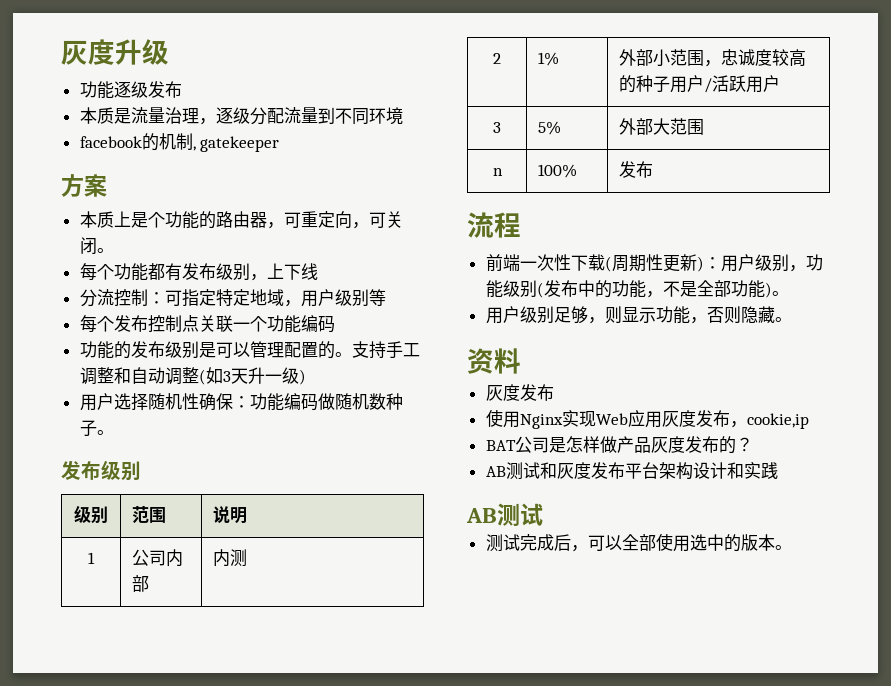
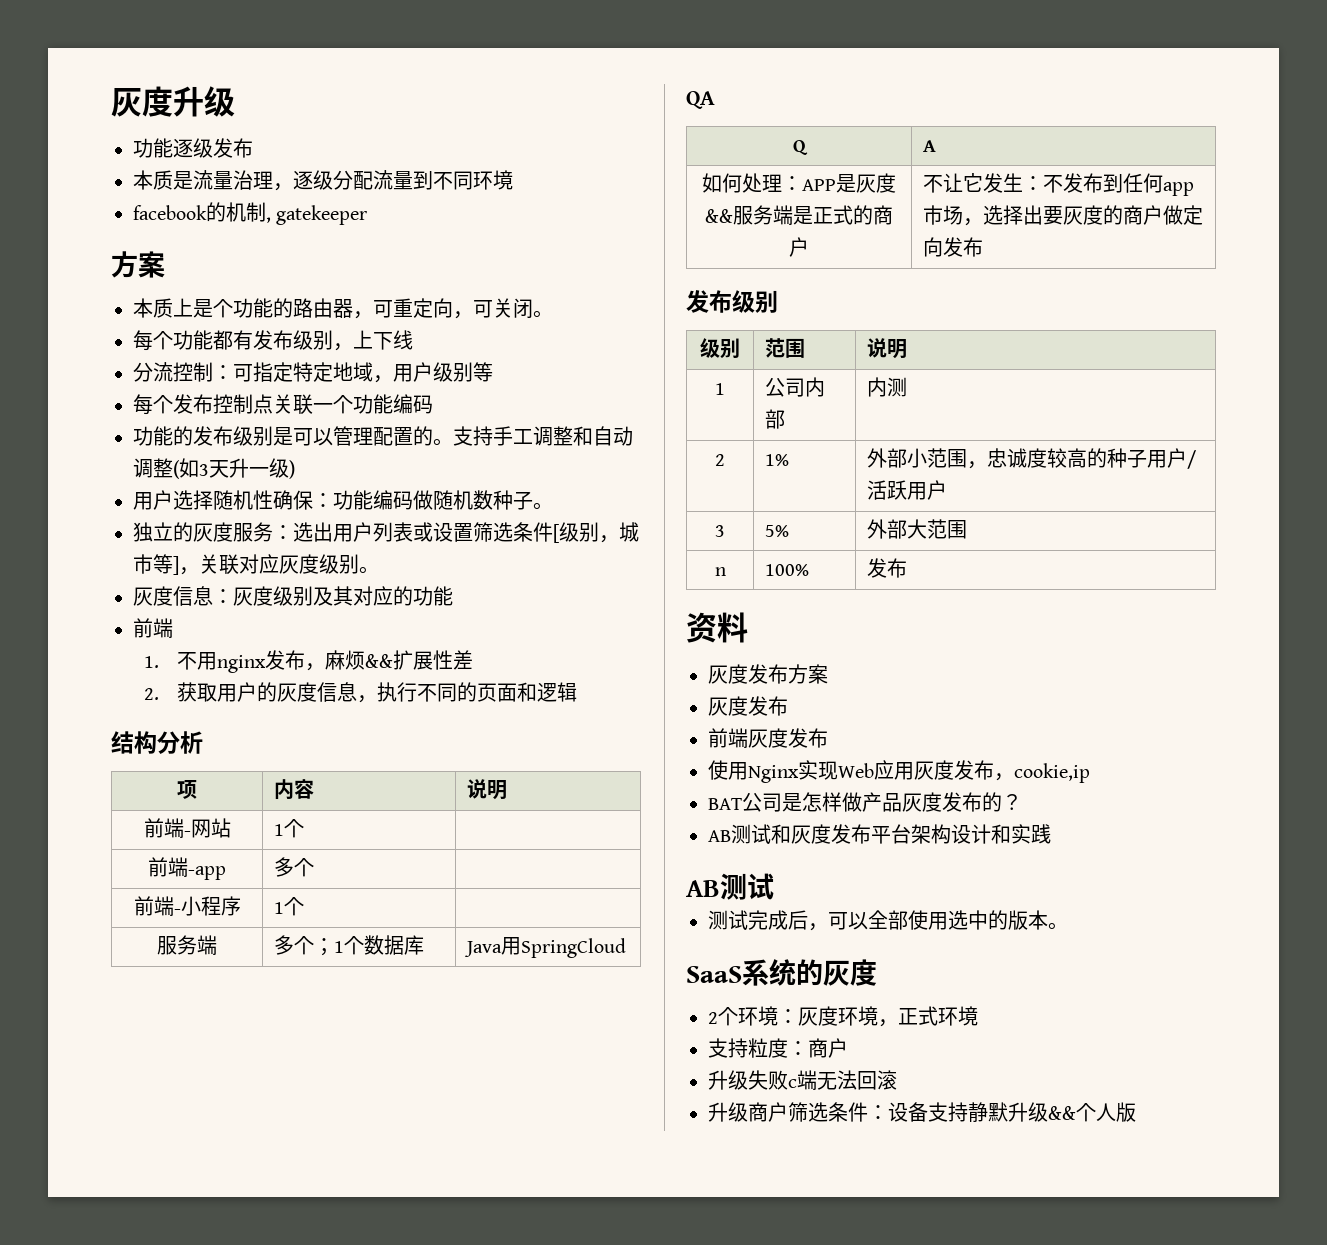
(114, 432) none -> [133,522,639,543] [133,554,379,575] [133,586,453,606] [133,618,173,638] [143,650,473,673] [143,682,577,703] [111,731,203,754] [177,780,197,799] [273,779,314,800] [466,779,507,800] [143,818,231,838] [273,819,304,838] [148,857,226,880] [273,857,314,877] [133,896,241,916] [273,897,304,916] [157,935,217,955] [273,935,424,956] [463,937,626,958] [686,91,715,109] [792,140,808,155] [922,140,936,152] [702,173,896,193] [705,205,893,225] [789,237,809,257] [922,173,1194,196] [922,205,1203,226] [922,237,983,257] // 独立的灰度服务：选出用户列表或设置筛选条件[级别，城市等]，关联对应灰度级别。 // 灰度信息：灰度级别及其对应的功能 // 前端 // 1.不用nginx发布，麻烦&&扩展性差 // 2.获取用户的灰度信息，执行不同的页面和逻辑 // 结构分析 // 项 | 内容 | 说明 // 前端-网站 | 1个 | // 前端-app | 多个 | // 前端-小程序 | 1个 | // 服务端 | 多个；1个数据库 | Java用SpringCloud // QA // Q | A // 如何处理：APP是灰度&&服务端是正式的商户 | 不让它发生：不发布到任何app市场，选择出要灰度的商户做定向发布
[467,212,521,238] [485,254,823,272] [485,280,789,298] [485,306,792,324] [467,348,521,374] 流程 // 前端一次性下载(周期性更新)：用户级别，功能级别(发布中的功能，不是全部功能)。 // 用户级别足够，则显示功能，否则隐藏。 // 资料 // -> [686,612,748,643] [708,664,828,684] [708,696,788,716] [708,728,748,748] 资料 // 灰度发布方案 // 灰度发布 // 前端
(792, 547) none -> [686,959,877,986] [708,1006,978,1027] [708,1038,848,1058] [708,1070,897,1090] [708,1102,1136,1122] // SaaS系统的灰度 // 2个环境：灰度环境，正式环境 // 支持粒度：商户 // 升级失败c端无法回滚 // 升级商户筛选条件：设备支持静默升级&&个人版

